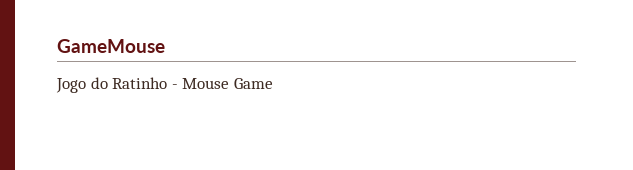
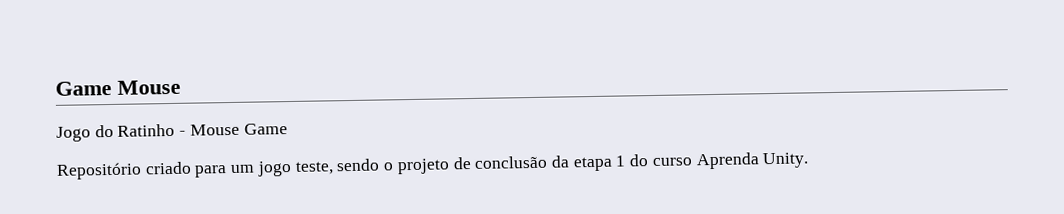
[57,39,165,53] GameMouse -> [55,79,181,96] Game Mouse
(273, 83) none -> [56,152,810,180] // Repositório criado para um jogo teste, sendo o projeto de conclusão da etapa 1 do curso Aprenda Unity.

